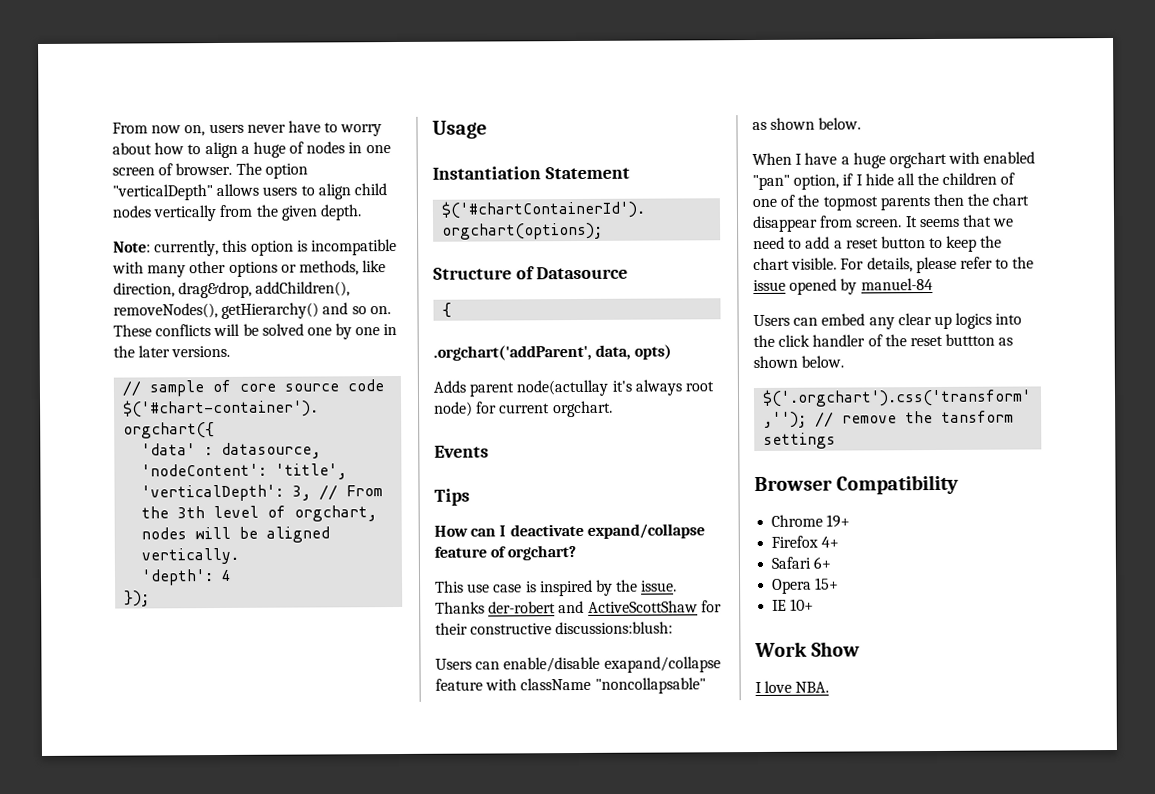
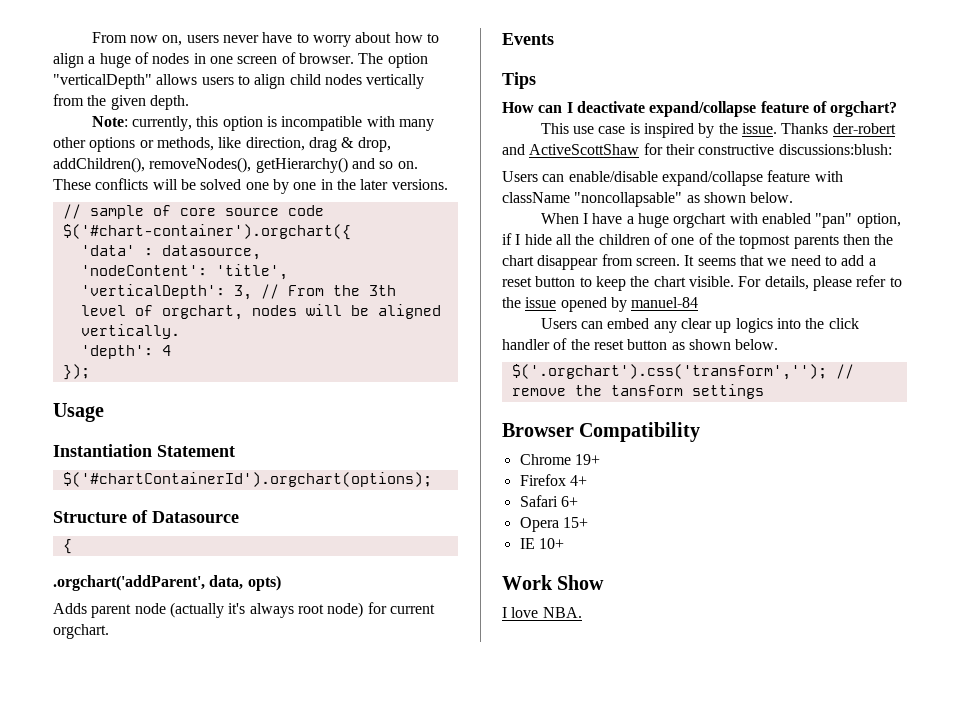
[178,281,253,299] drag&drop, -> [308,137,391,152] drag & drop,
[516,379,609,397] node(actullay -> [134,602,224,618] node (actually
[603,656,721,673] exapand/collapse -> [661,171,763,186] expand/collapse
[945,333,996,346] buttton -> [627,339,668,350] button

